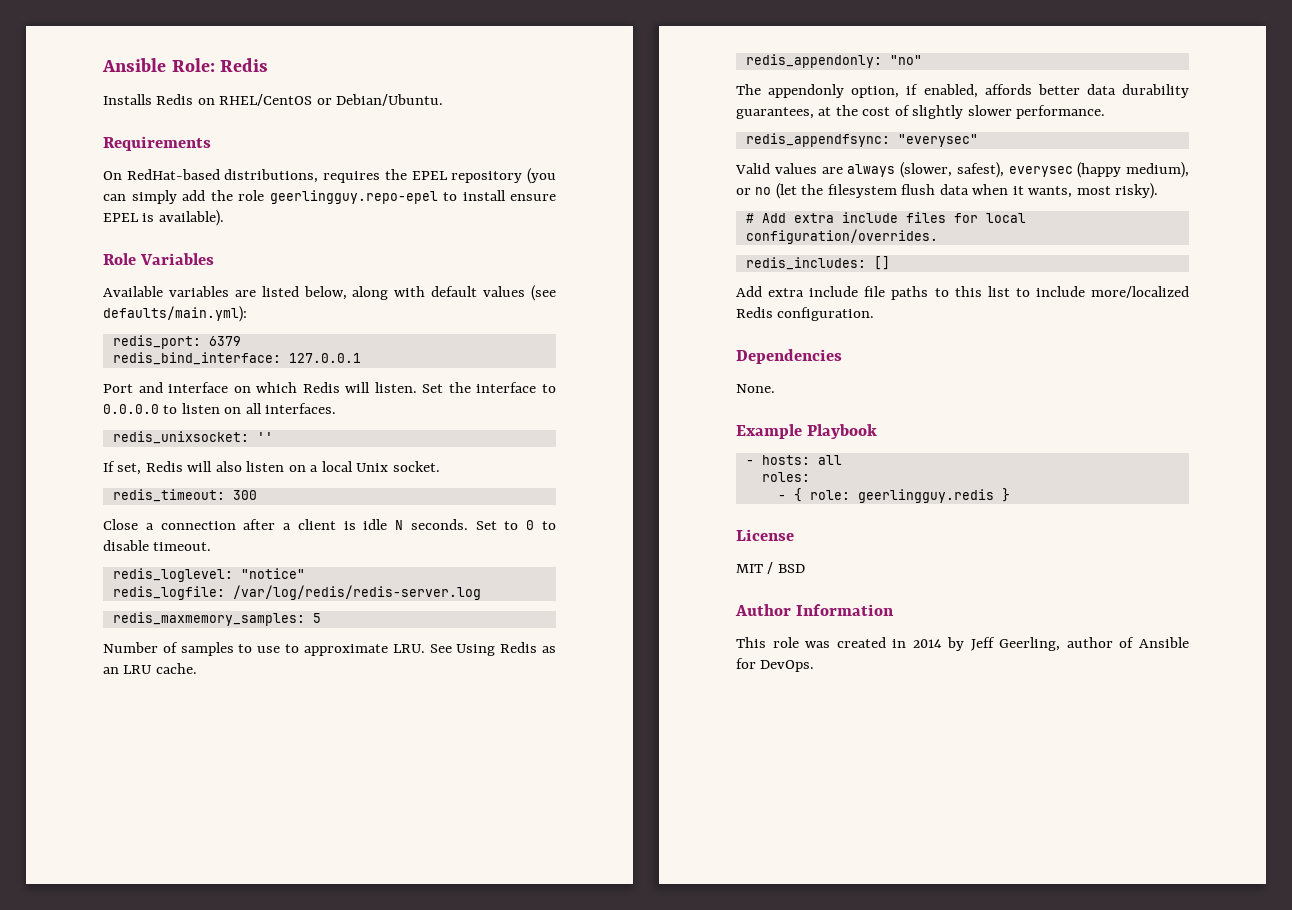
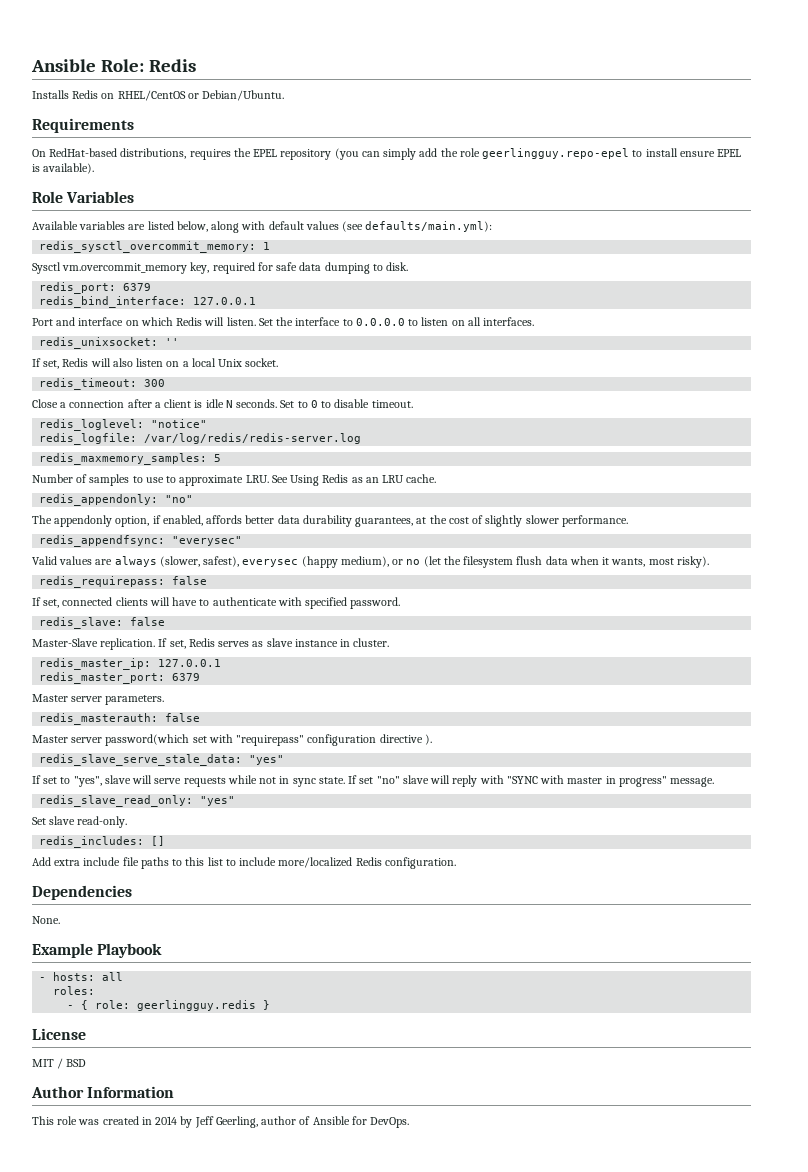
(247, 314) none -> [39,241,271,253] [32,262,409,274] // redis_sysctl_overcommit_memory: 1 // Sysctl vm.overcommit_memory key, required for safe data dumping to disk.
[745,212,1026,223] [745,229,938,244] # Add extra include files for local configuration/overrides. -> [39,576,208,588] [32,597,401,609] [39,617,166,629] [32,638,390,650] [39,658,222,670] [39,672,201,684] [32,694,165,705] [39,713,201,725] [32,734,432,746] [39,754,285,766] [32,775,715,787] [39,795,236,807] [32,816,128,828] redis_requirepass: false // If set, connected clients will have to authenticate with specified password. // redis_slave: false // Master-Slave replication. If set, Redis serves as slave instance in cluster. // redis_master_ip: 127.0.0.1 // redis_master_port: 6379 // Master server parameters. // redis_masterauth: false // Master server password(which set with "requirepass" configuration directive ). // redis_slave_serve_stale_data: "yes" // If set to "yes", slave will serve requests while not in sync state. If set "no" slave will reply with "SYNC with master in progress" message. // redis_slave_read_only: "yes" // Set slave read-only.

